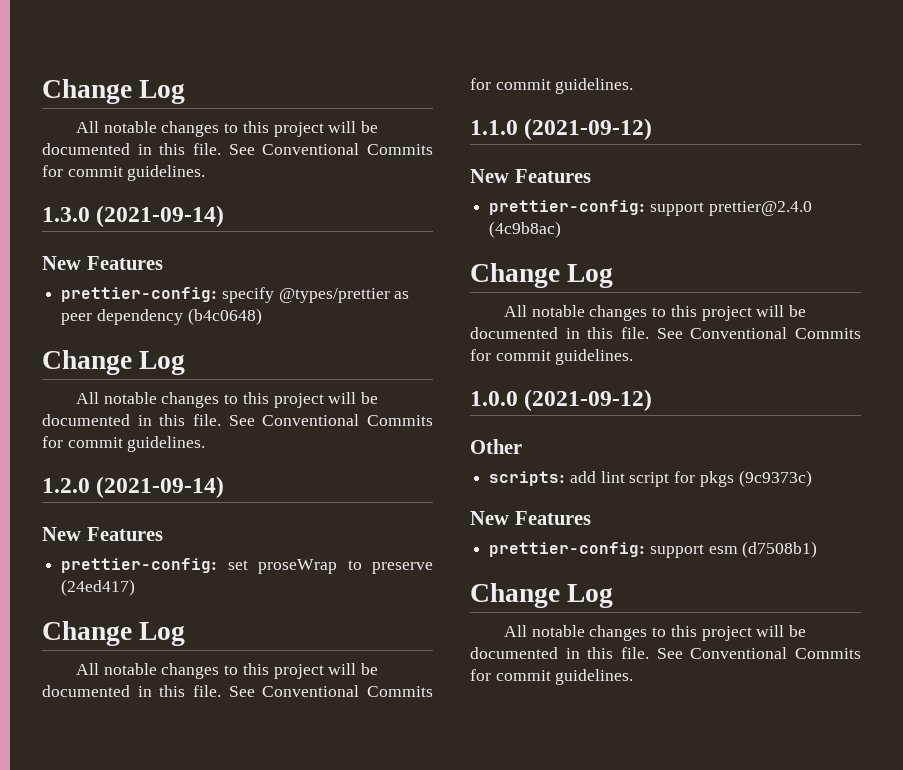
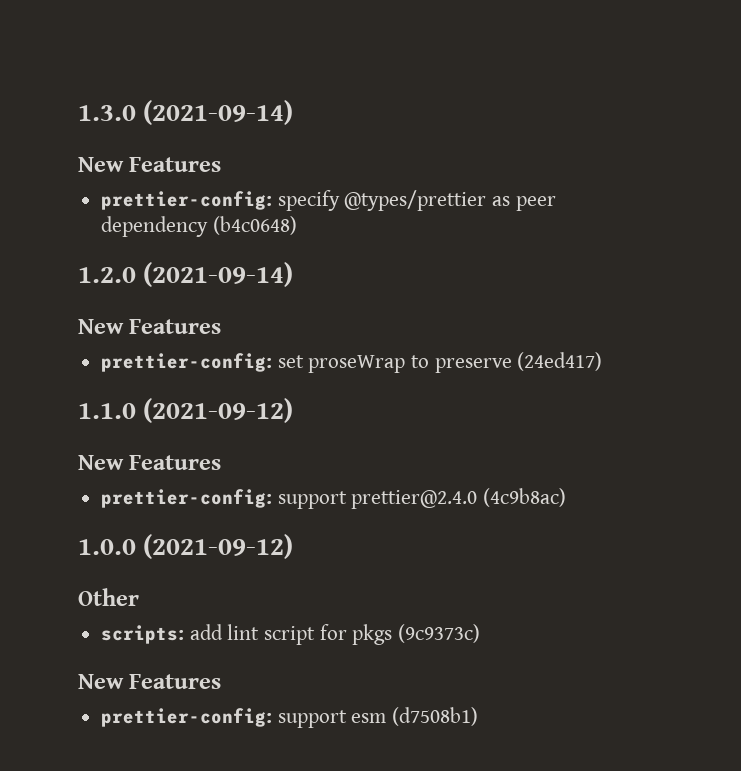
[42,79,186,104] [76,121,379,137] [42,143,433,155] [42,165,206,181] Change Log // All notable changes to this project will be documented in this file. See Conventional Commits for commit guidelines. // -> (78, 113) none
[42,350,186,375] [76,392,379,408] [42,414,433,426] [42,436,206,452] // Change Log // All notable changes to this project will be documented in this file. See Conventional Commits for commit guidelines. -> (297, 225) none
[42,621,186,646] [76,663,379,679] [42,685,433,697] [470,78,634,94] // Change Log // All notable changes to this project will be documented in this file. See Conventional Commits for commit guidelines. -> (603, 361) none
[470,263,614,288] [504,305,807,321] [470,327,861,339] [470,349,634,365] // Change Log // All notable changes to this project will be documented in this file. See Conventional Commits for commit guidelines. -> (567, 497) none
[470,583,614,608] [504,625,807,641] [470,647,861,659] [470,669,634,685] // Change Log // All notable changes to this project will be documented in this file. See Conventional Commits for commit guidelines. -> (479, 716) none

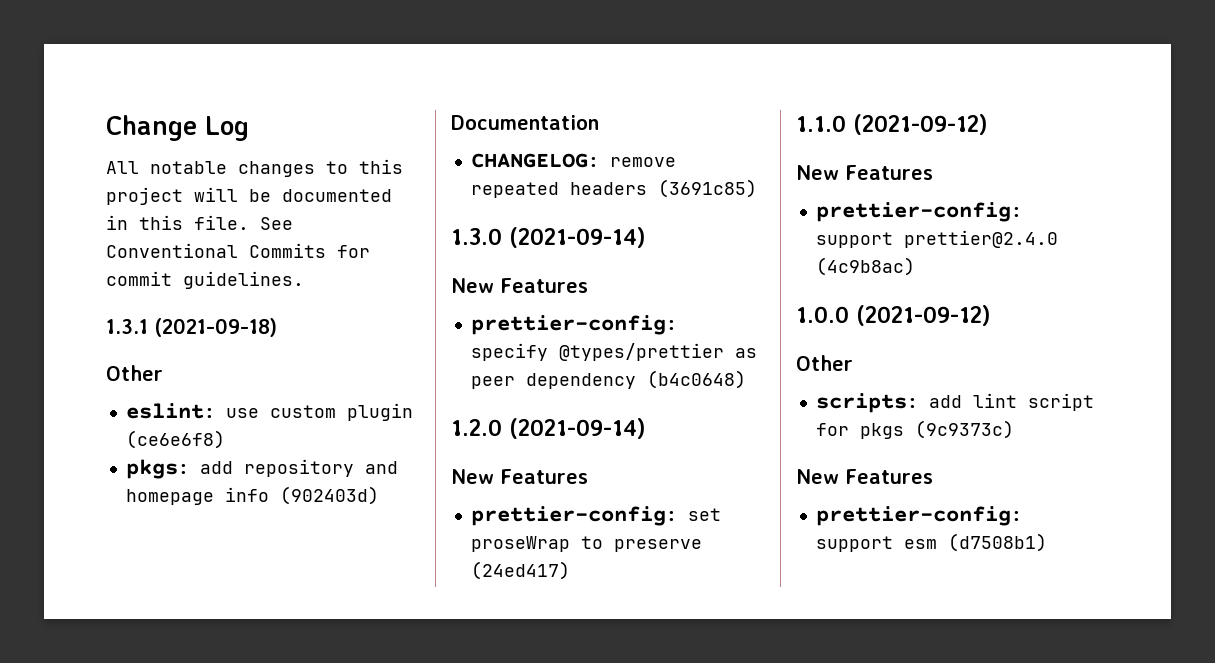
(78, 113) none -> [106,115,249,141] [106,159,403,177] [106,187,392,205] [106,215,293,230] [106,243,370,258] [106,271,304,289] [106,318,277,337] [106,365,163,381] [125,403,413,421] [125,430,225,449] [125,459,398,479] [125,486,379,505] [451,115,599,130] [470,153,676,168] [470,179,757,198] Change Log // All notable changes to this project will be documented in this file. See Conventional Commits for commit guidelines. // 1.3.1 (2021-09-18) // Other // eslint: use custom plugin (ce6e6f8) // pkgs: add repository and homepage info (902403d) // Documentation // CHANGELOG: remove repeated headers (3691c85) //

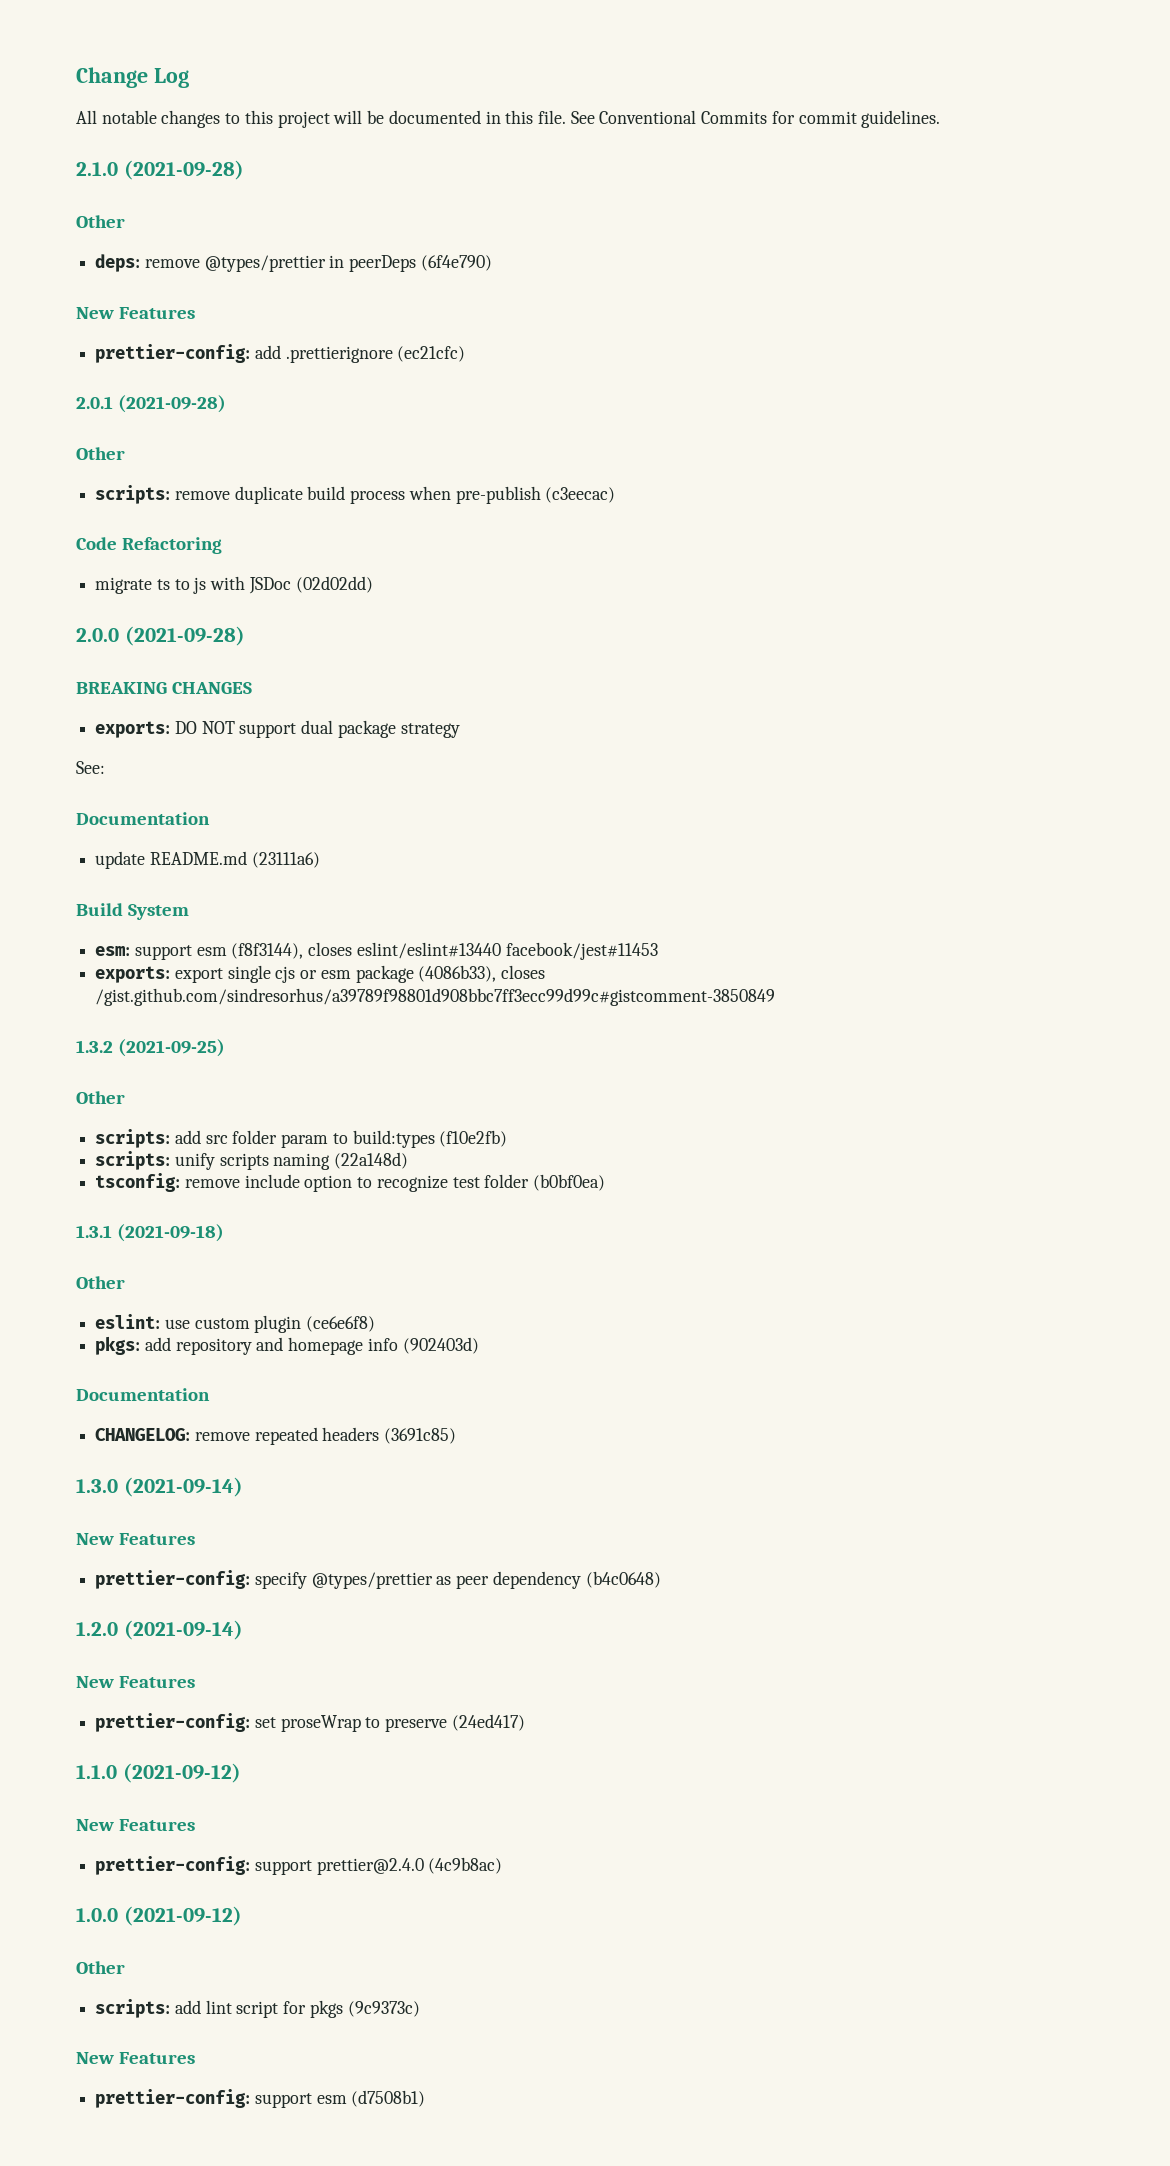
(304, 280) none -> [76,160,244,180] [76,215,125,228] [95,254,492,272] [76,307,196,319] [95,344,466,363] [76,395,227,413] [76,447,125,460] [95,485,616,504] [76,537,223,554] [95,576,373,594] [76,626,245,646] [76,682,253,694] [95,720,460,738] [76,761,105,774] [76,812,210,825] [95,851,320,869] [76,903,190,920] [95,942,658,960] [95,965,546,983] [95,988,776,1006] [76,1039,226,1057] [76,1091,125,1104] [95,1129,508,1148] [95,1151,409,1170] [95,1173,606,1192] // 2.1.0 (2021-09-28) // Other // deps: remove @types/prettier in peerDeps (6f4e790) // New Features // prettier-config: add .prettierignore (ec21cfc) // 2.0.1 (2021-09-28) // Other // scripts: remove duplicate build process when pre-publish (c3eecac) // Code Refactoring // migrate ts to js with JSDoc (02d02dd) // 2.0.0 (2021-09-28) // BREAKING CHANGES // exports: DO NOT support dual package strategy // See: // Documentation // update README.md (23111a6) // Build System // esm: support esm (f8f3144), closes eslint/eslint#13440 facebook/jest#11453 // exports: export single cjs or esm package (4086b33), closes /gist.github.com/sindresorhus/a39789f98801d908bbc7ff3ecc99d99c#gistcomment-3850849 // 1.3.2 (2021-09-25) // Other // scripts: add src folder param to build:types (f10e2fb) // scripts: unify scripts naming (22a148d) // tsconfig: remove include option to recognize test folder (b0bf0ea)

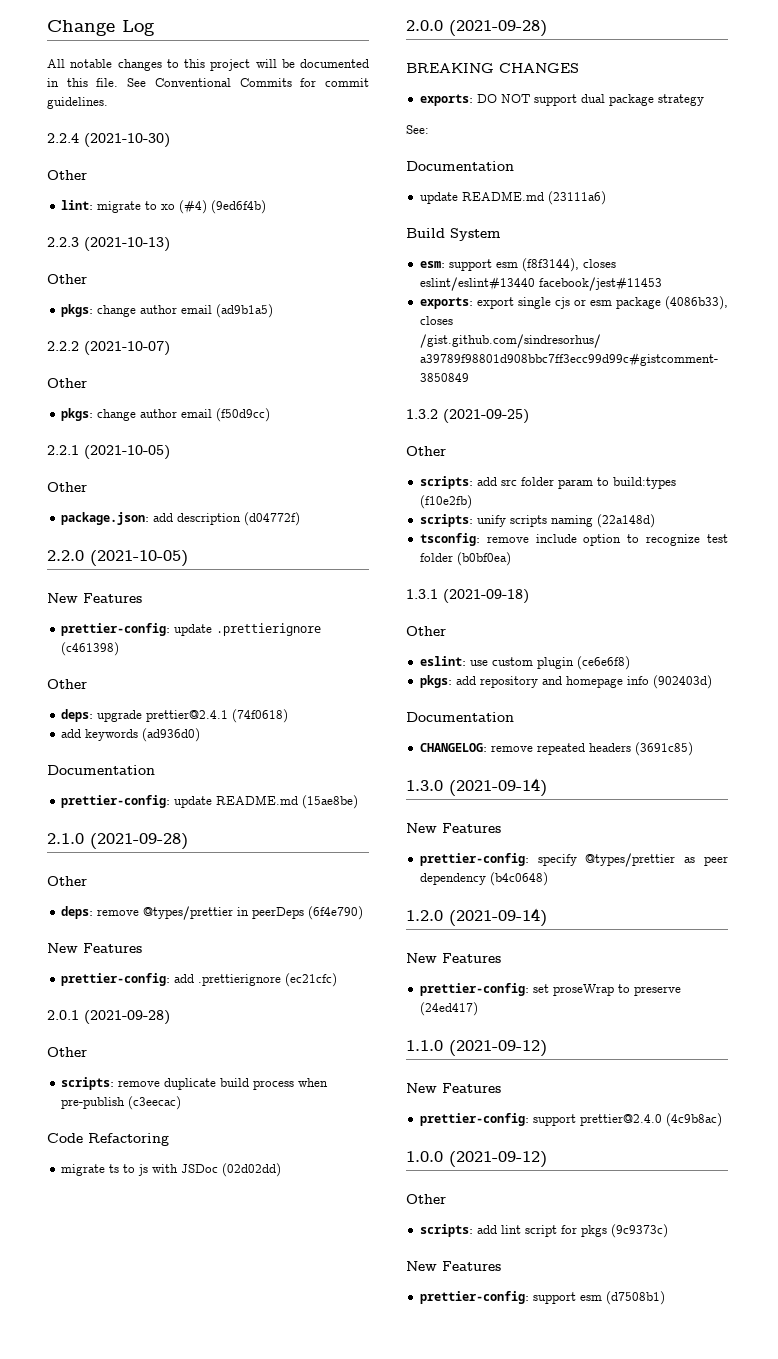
(941, 119) none -> [47,133,170,148] [47,170,87,180] [60,200,266,214] [47,237,170,252] [47,274,87,284] [60,304,273,318] [47,341,170,356] [47,378,87,388] [60,408,270,422] [47,445,170,460] [47,482,87,492] [60,512,300,526] [47,550,188,567] [47,593,142,603] [60,623,321,636] [60,642,119,656] [47,679,87,689] [60,709,288,723] [60,728,200,742] [47,765,155,775] [60,795,358,809] // 2.2.4 (2021-10-30) // Other // lint: migrate to xo (#4) (9ed6f4b) // 2.2.3 (2021-10-13) // Other // pkgs: change author email (ad9b1a5) // 2.2.2 (2021-10-07) // Other // pkgs: change author email (f50d9cc) // 2.2.1 (2021-10-05) // Other // package.json: add description (d04772f) // 2.2.0 (2021-10-05) // New Features // prettier-config: update .prettierignore (c461398) // Other // deps: upgrade prettier@2.4.1 (74f0618) // add keywords (ad936d0) // Documentation // prettier-config: update README.md (15ae8be)

